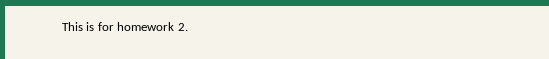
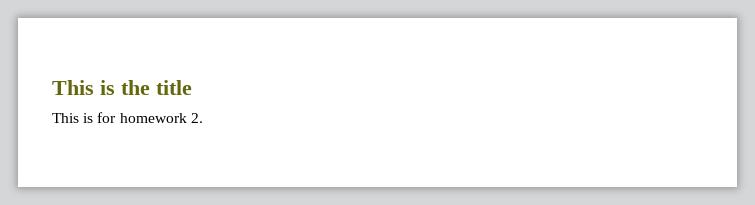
[62,22,95,31] This is -> [52,80,192,95] [52,113,94,123] This is the title // This is

